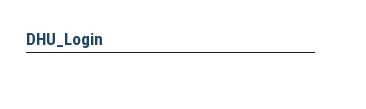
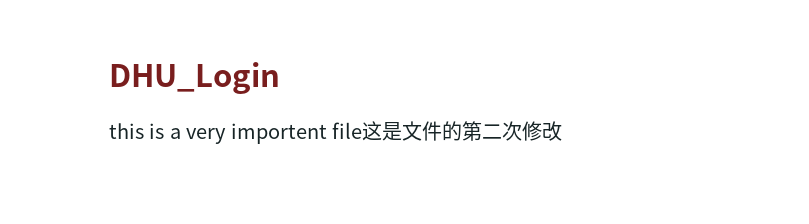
(103, 40) none -> [109,121,562,144] // this is a very importent file这是文件的第二次修改

